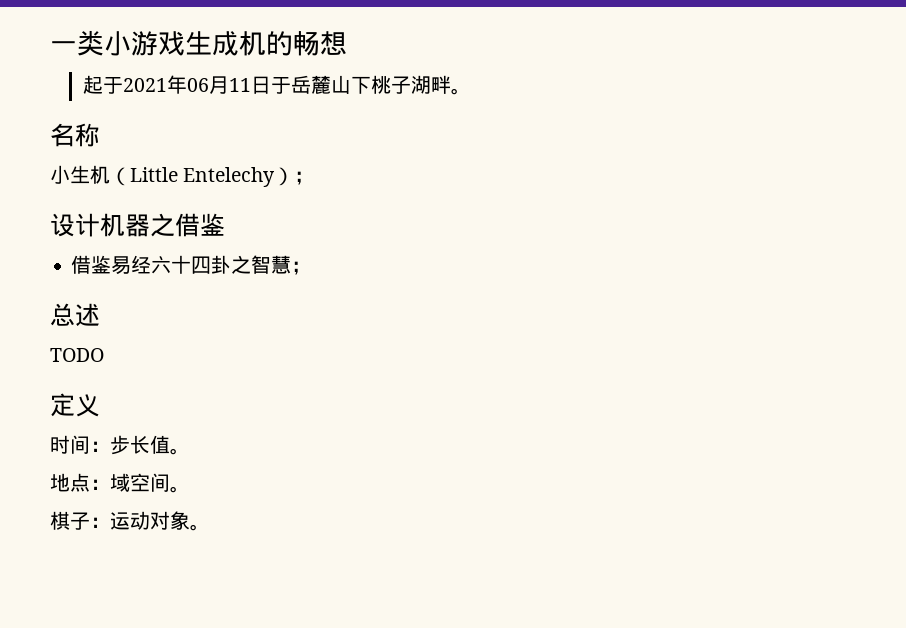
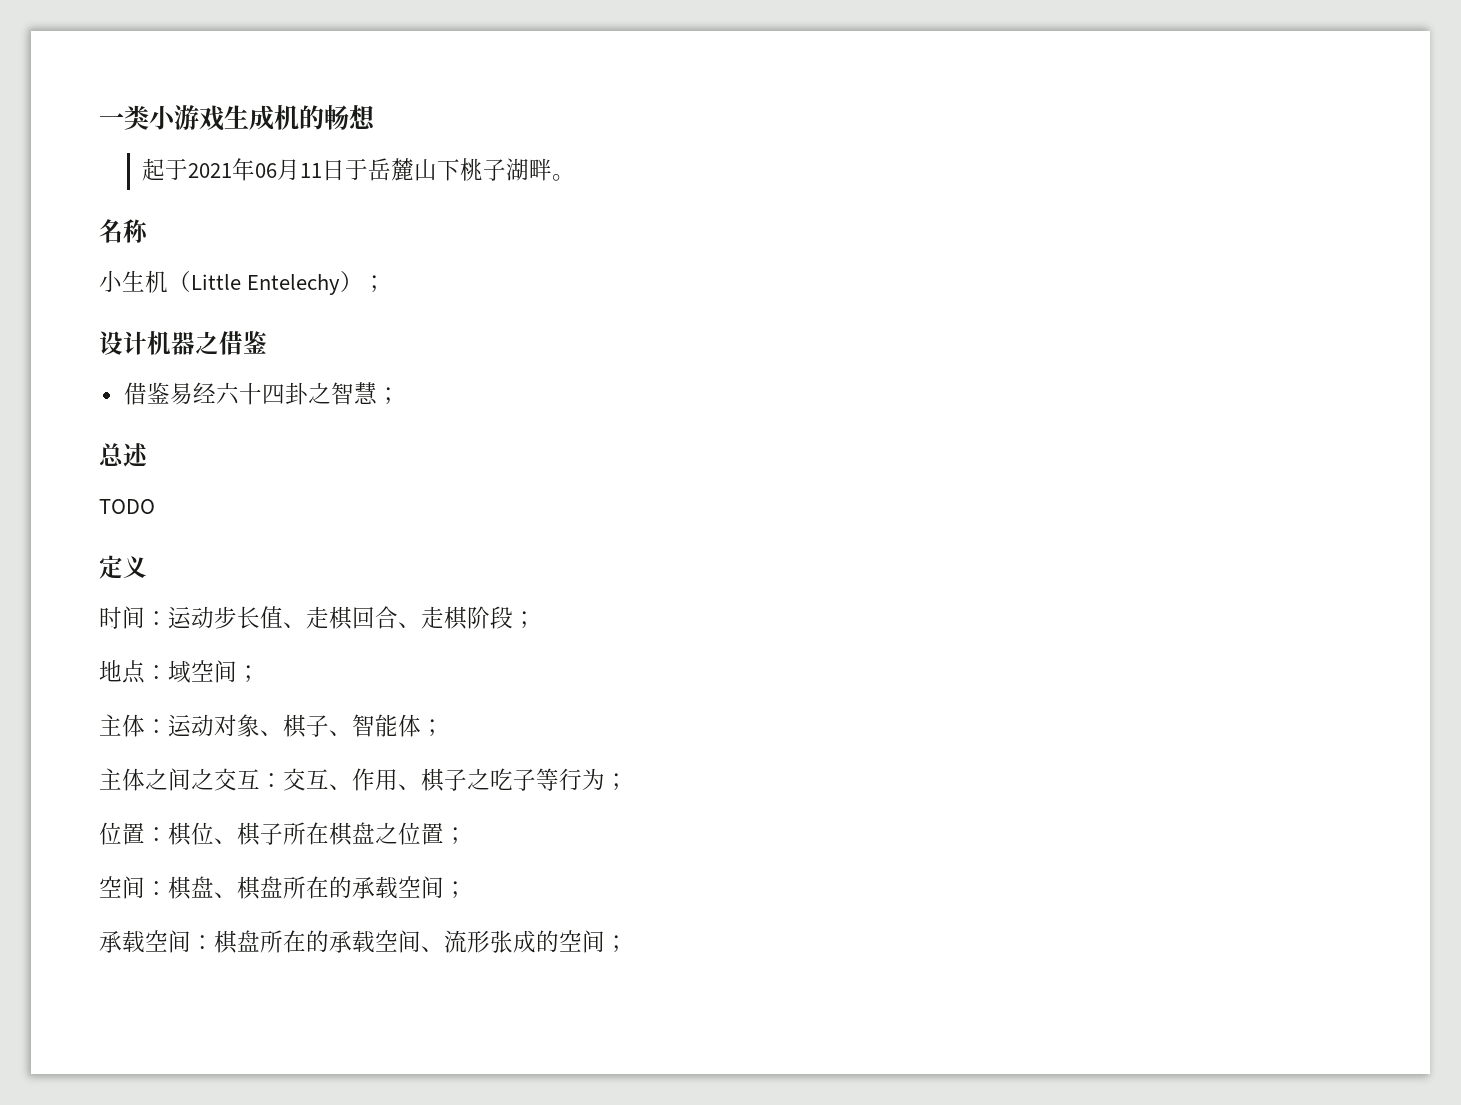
[110,435,190,455] 步长值。 -> [168,606,536,630] 运动步长值、走棋回合、走棋阶段；
[170,486,190,493] [50,511,90,530] 。 // 棋子 -> [237,665,260,682] [99,714,145,737] ； // 主体
[190,524,210,531] 。 -> [260,714,444,738] [99,768,628,792] [99,822,467,846] [99,876,467,900] [99,930,628,954] 、棋子、智能体； // 主体之间之交互：交互、作用、棋子之吃子等行为； // 位置：棋位、棋子所在棋盘之位置； // 空间：棋盘、棋盘所在的承载空间； // 承载空间：棋盘所在的承载空间、流形张成的空间；

